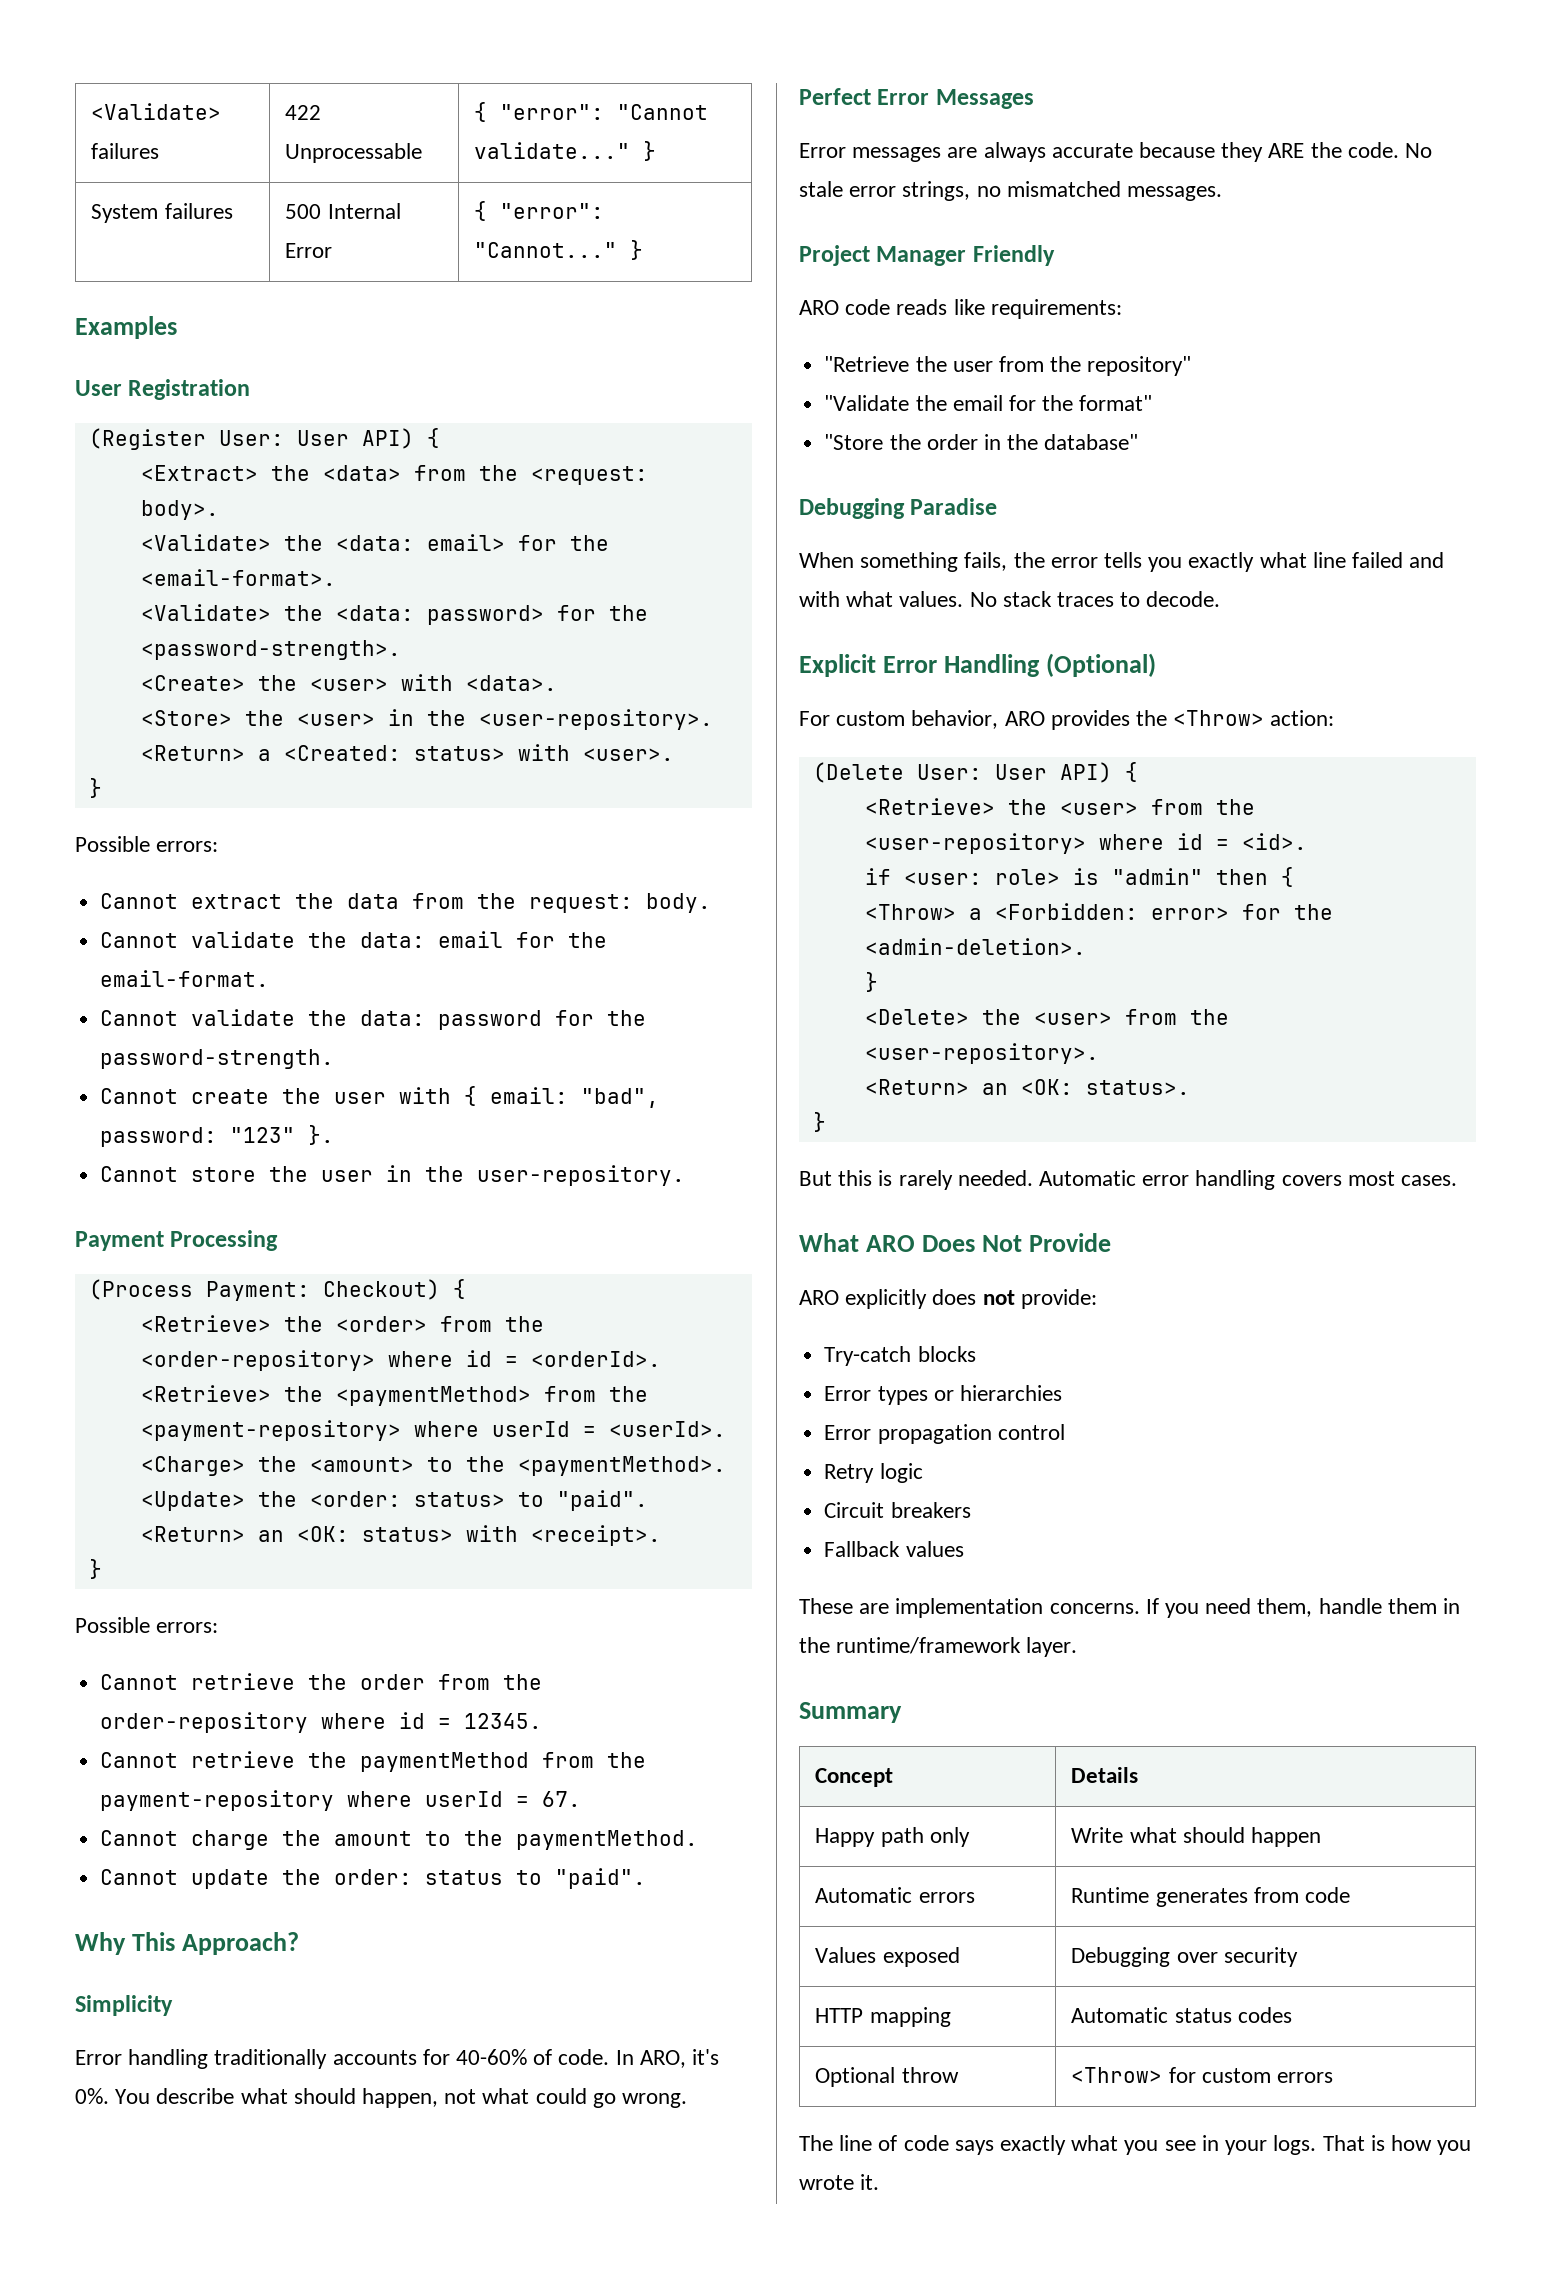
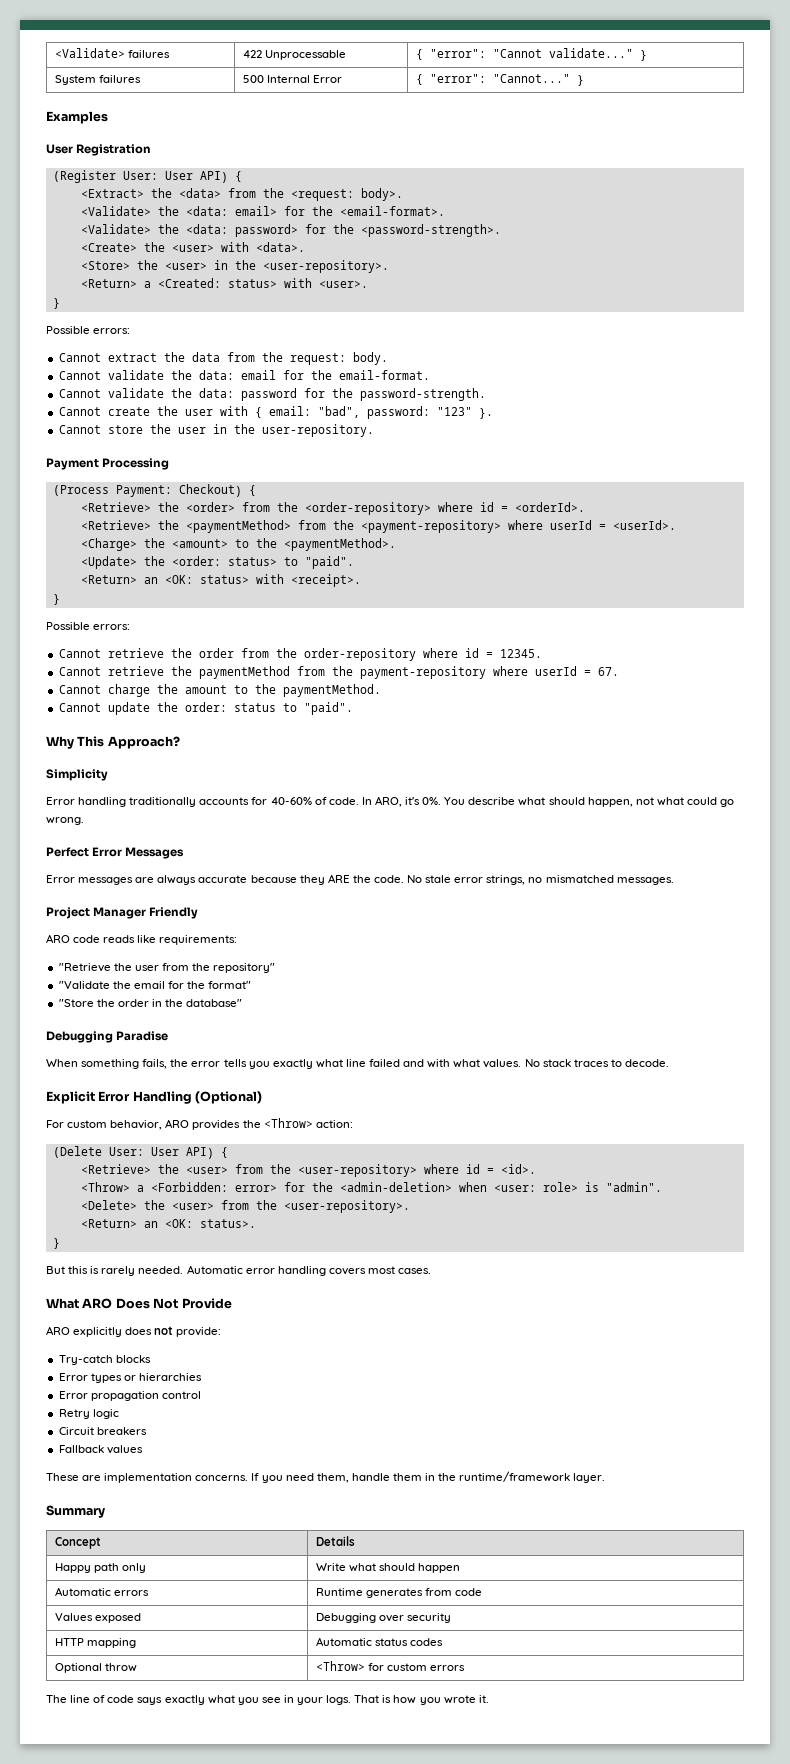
[864,867,1294,887] // if <user: role> is "admin" then { -> (536, 1169) none
[864,938,1086,955] [864,972,878,992] <admin-deletion>. // } -> [339,1182,662,1192] <admin-deletion> when <user: role> is "admin".

